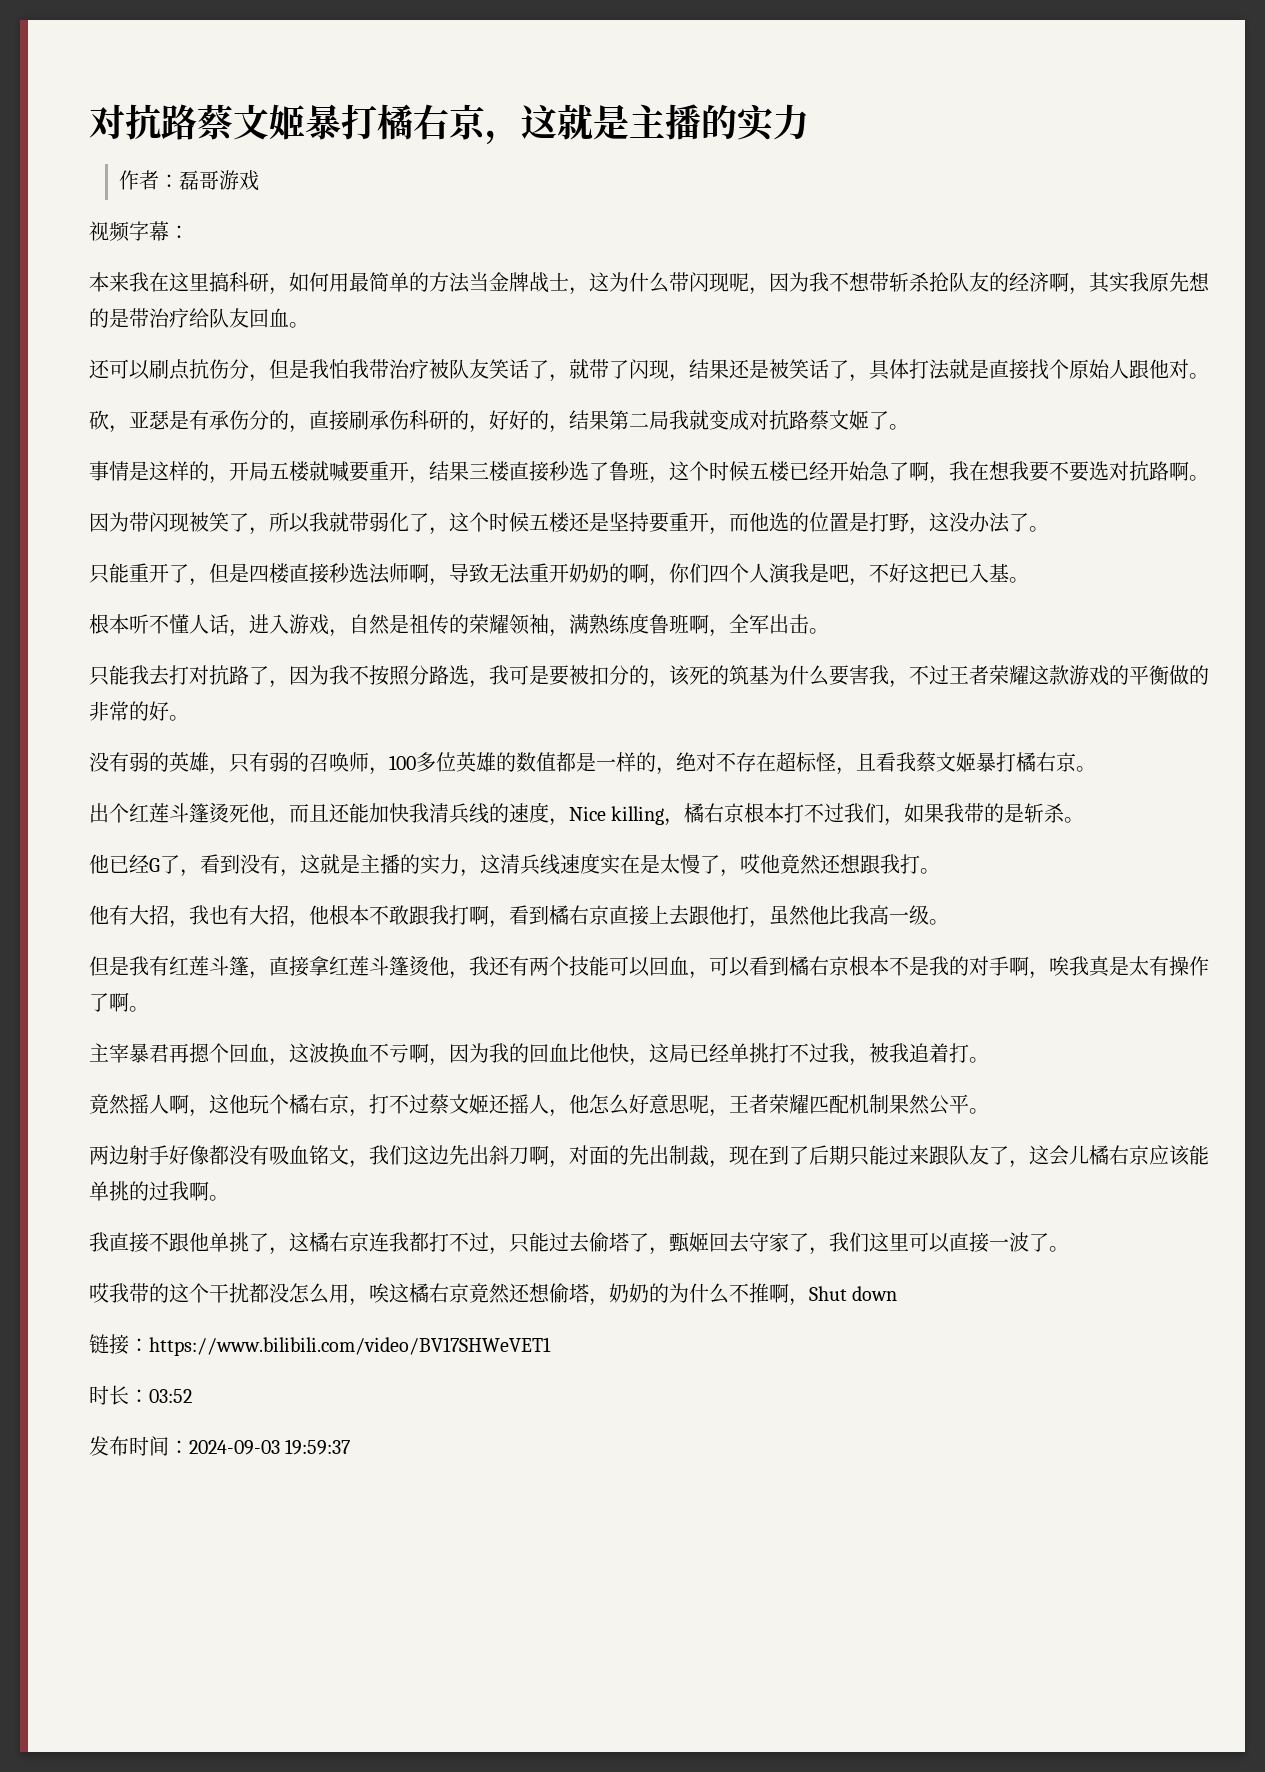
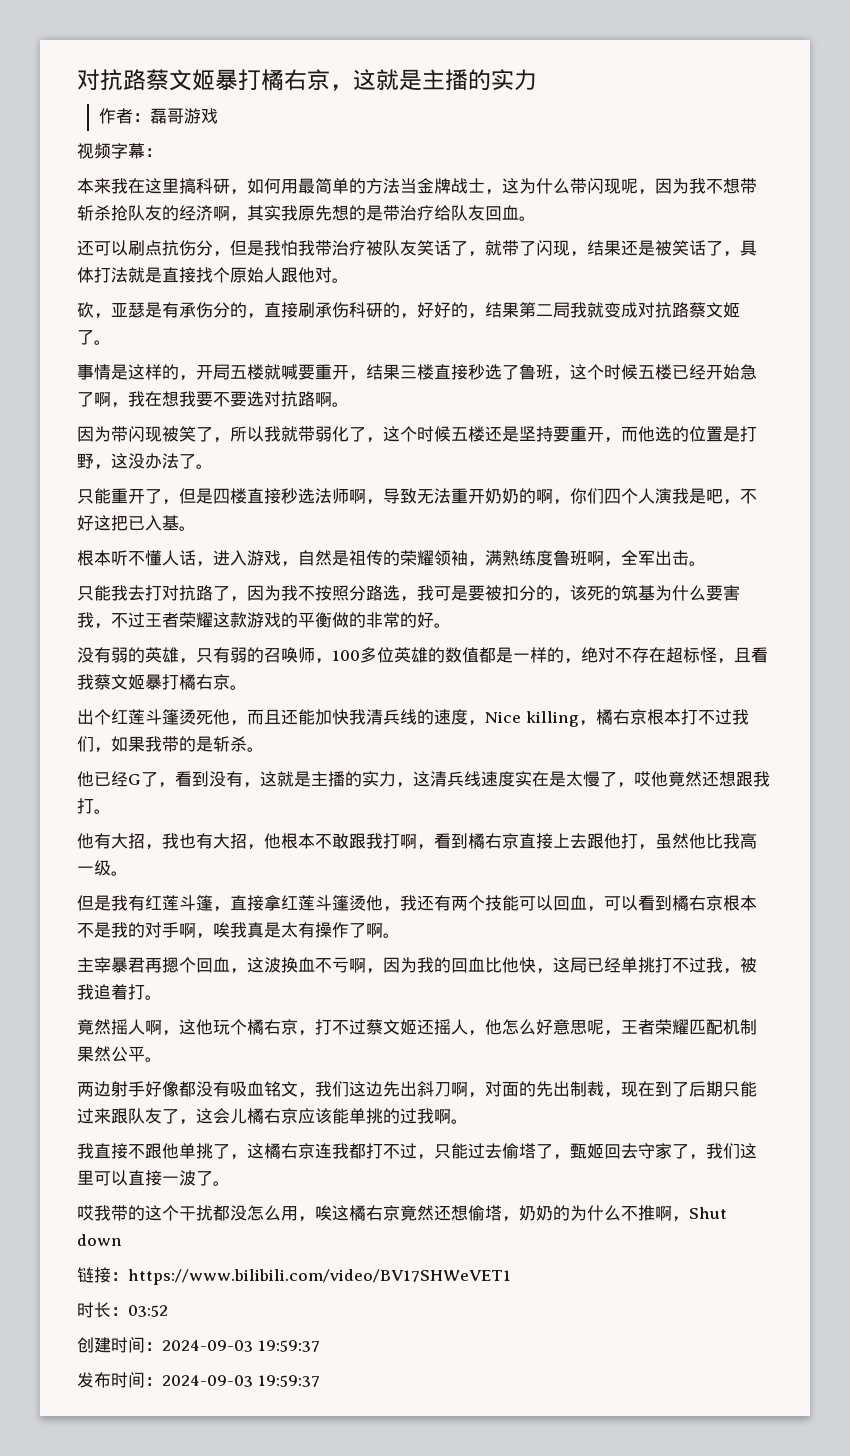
(192, 1396) none -> [77,1337,320,1353] // 创建时间：2024-09-03 19:59:37

